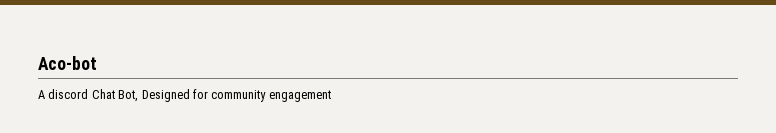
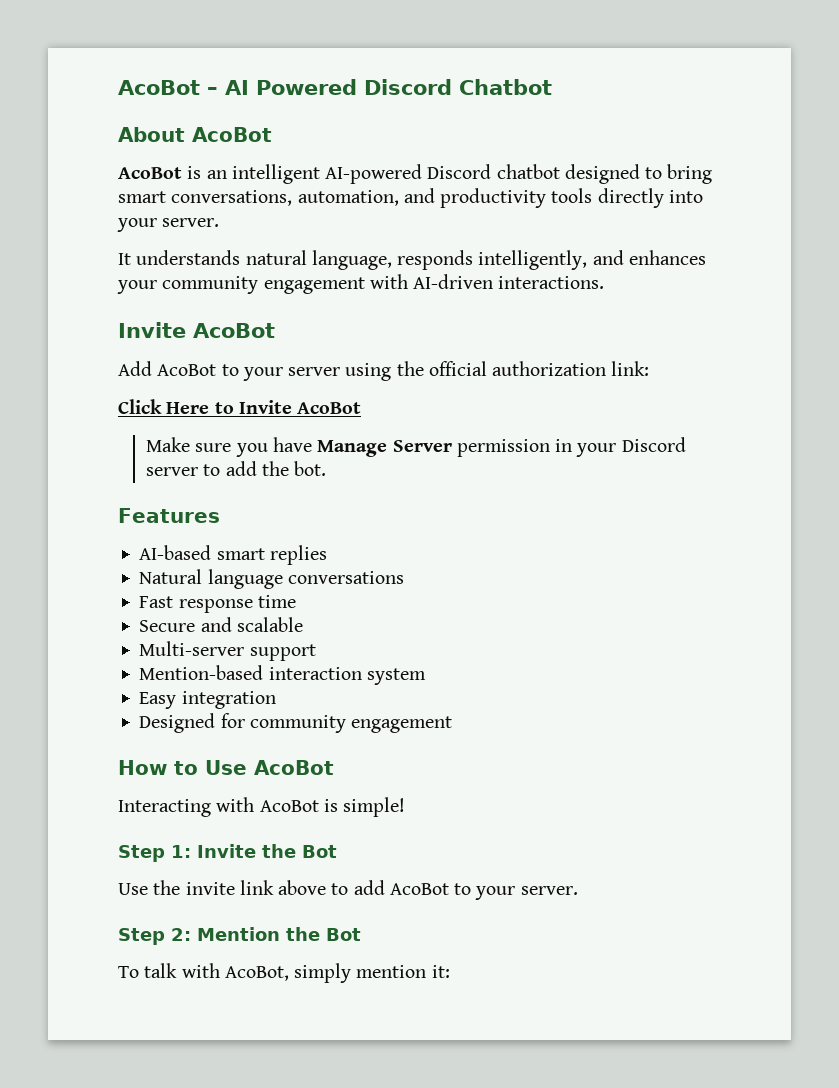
[38,56,97,70] [38,89,331,102] Aco-bot // A discord Chat Bot, Designed for community engagement -> [118,79,552,95] [118,127,272,142] [118,164,713,184] [118,188,703,208] [117,218,220,232] [118,250,706,270] [117,274,605,294] [118,322,275,338] [118,361,650,381] [118,399,362,414] [146,437,686,457] [146,461,327,476] [118,508,220,523] [139,545,327,565] [139,569,404,589] [139,595,296,613] [139,617,303,632] [139,641,316,661] [139,665,426,685] [139,691,276,709] [139,713,453,733] [118,760,334,775] [118,797,406,817] [118,844,337,862] [118,880,578,900] [118,927,361,945] [118,963,450,983] AcoBot – AI Powered Discord Chatbot // About AcoBot // AcoBot is an intelligent AI-powered Discord chatbot designed to bring smart conversations, automation, and productivity tools directly into your server. // It understands natural language, responds intelligently, and enhances your community engagement with AI-driven interactions. // Invite AcoBot // Add AcoBot to your server using the official authorization link: // Click Here to Invite AcoBot // Make sure you have Manage Server permission in your Discord server to add the bot. // Features // AI-based smart replies // Natural language conversations // Fast response time // Secure and scalable // Multi-server support // Mention-based interaction system // Easy integration // Designed for community engagement // How to Use AcoBot // Interacting with AcoBot is simple! // Step 1: Invite the Bot // Use the invite link above to add AcoBot to your server. // Step 2: Mention the Bot // To talk with AcoBot, simply mention it:

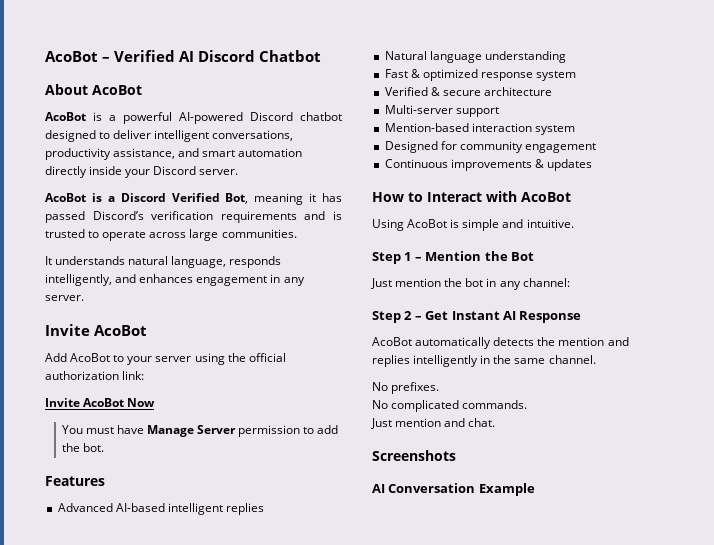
[225,79,357,95] AI Powered -> [114,50,194,62] Verified AI
[206,164,320,184] an intelligent -> [109,112,172,124] a powerful
[667,164,713,184] [118,188,703,208] [117,218,220,232] bring smart conversations, automation, and productivity tools directly into your server. -> [113,130,294,142] [45,148,303,160] [45,166,239,178] [45,193,342,205] [45,211,342,223] [45,229,297,241] deliver intelligent conversations, productivity assistance, and smart automation directly inside your Discord server. // AcoBot is a Discord Verified Bot, meaning it has passed Discord’s verification requirements and is trusted to operate across large communities.
[117,274,605,294] your community engagement with AI-driven interactions. -> [196,274,305,286] [45,295,84,301] engagement in any server.
[118,399,362,414] [146,437,268,457] Click Here to Invite AcoBot // Make sure you -> [45,398,156,407] [61,425,114,434] Invite AcoBot Now // You must
[555,437,686,457] [146,467,199,476] in your Discord server -> (301, 431) none
[139,545,265,560] AI-based smart -> [57,503,223,515] Advanced AI-based intelligent
[287,571,404,584] conversations -> [484,51,566,63] understanding
[178,595,296,613] [139,617,303,632] response time // Secure and scalable -> [410,69,577,81] [384,87,552,96] & optimized response system // Verified & secure architecture
[139,691,276,709] // Easy integration -> (575, 130) none
(453, 724) none -> [384,159,592,171] // Continuous improvements & updates
[205,760,334,775] [118,797,406,817] [118,844,337,862] [118,880,578,900] [118,927,361,945] [118,963,450,983] Use AcoBot // Interacting with AcoBot is simple! // Step 1: Invite the Bot // Use the invite link above to add AcoBot to your server. // Step 2: Mention the Bot // To talk with AcoBot, simply mention it: -> [427,191,571,202] [372,219,574,231] [372,251,534,264] [371,278,570,290] [372,311,582,323] [372,337,629,349] [372,355,596,367] [372,382,440,394] [372,400,528,412] [371,418,496,429] [372,450,456,461] [372,483,535,496] Interact with AcoBot // Using AcoBot is simple and intuitive. // Step 1 – Mention the Bot // Just mention the bot in any channel: // Step 2 – Get Instant AI Response // AcoBot automatically detects the mention and replies intelligently in the same channel. // No prefixes. // No complicated commands. // Just mention and chat. // Screenshots // AI Conversation Example

